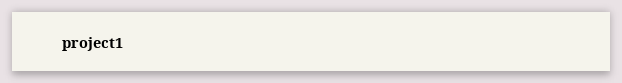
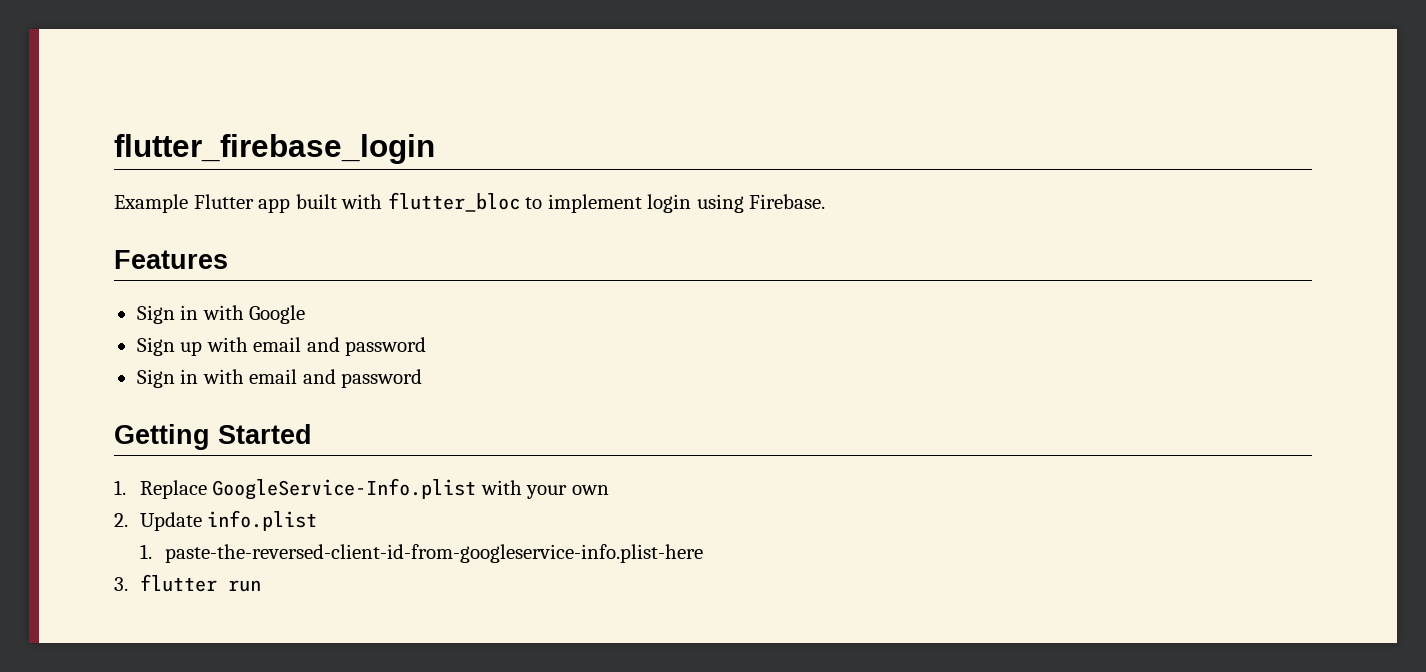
[62,37,123,51] project1 -> [114,134,435,164] [114,192,826,213] [114,250,228,269] [136,305,306,324] [136,337,427,356] [136,369,423,388] [114,424,312,450] [114,478,609,500] [114,510,318,531] [139,544,704,563] [114,574,261,592] flutter_firebase_login // Example Flutter app built with flutter_bloc to implement login using Firebase. // Features // Sign in with Google // Sign up with email and password // Sign in with email and password // Getting Started // 1. Replace GoogleService-Info.plist with your own // 2. Update info.plist // 1. paste-the-reversed-client-id-from-googleservice-info.plist-here // 3. flutter run

